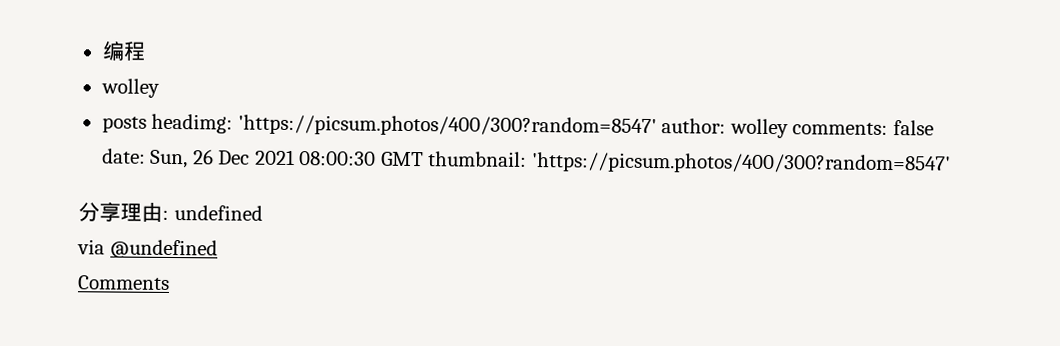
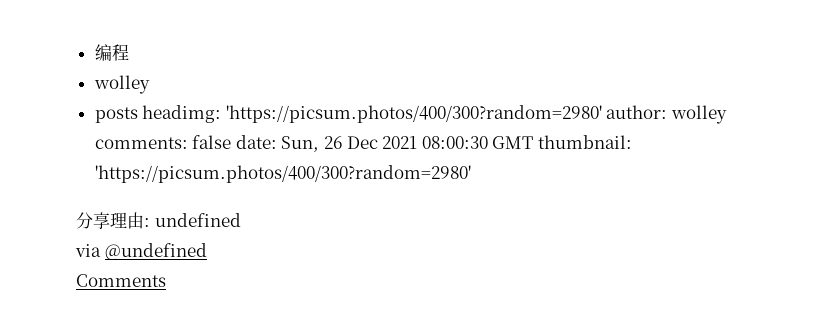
[237,114,657,138] 'https://picsum.photos/400/300?random=8547' -> [225,105,602,123] 'https://picsum.photos/400/300?random=2980'
[531,152,951,175] 'https://picsum.photos/400/300?random=8547' -> [94,165,471,183] 'https://picsum.photos/400/300?random=2980'

